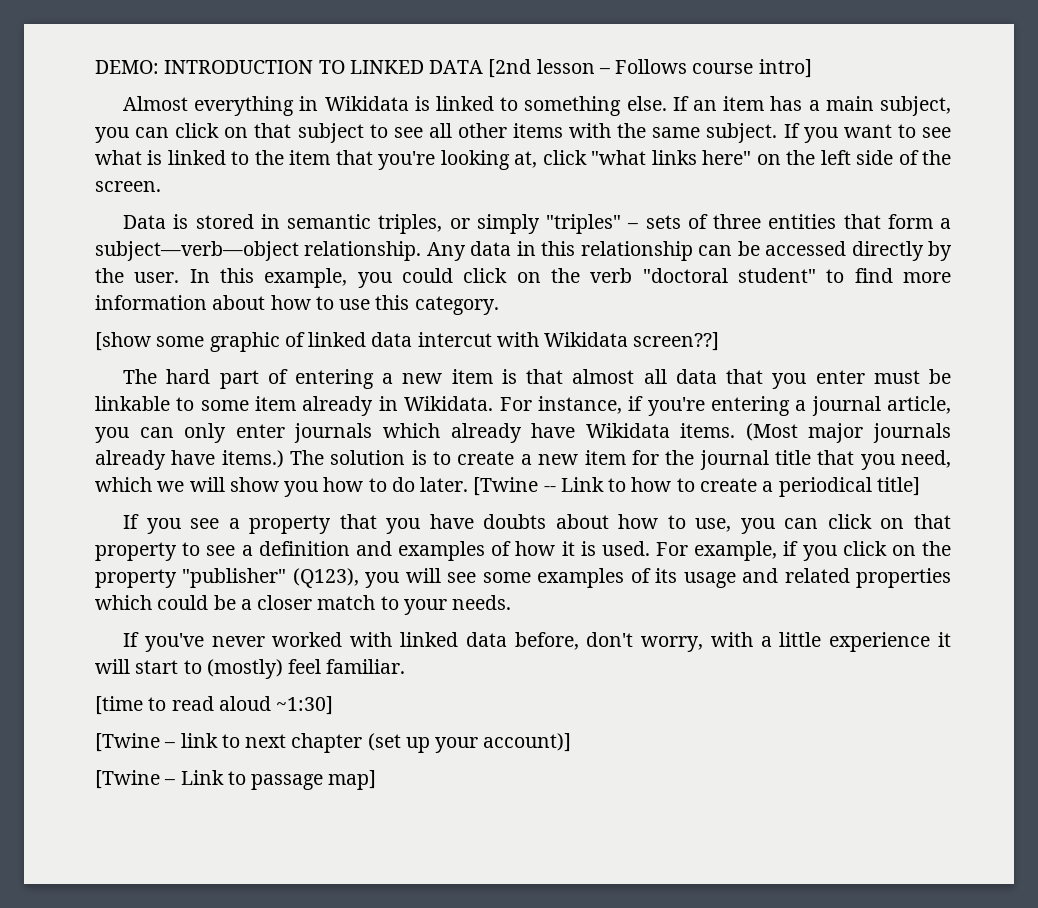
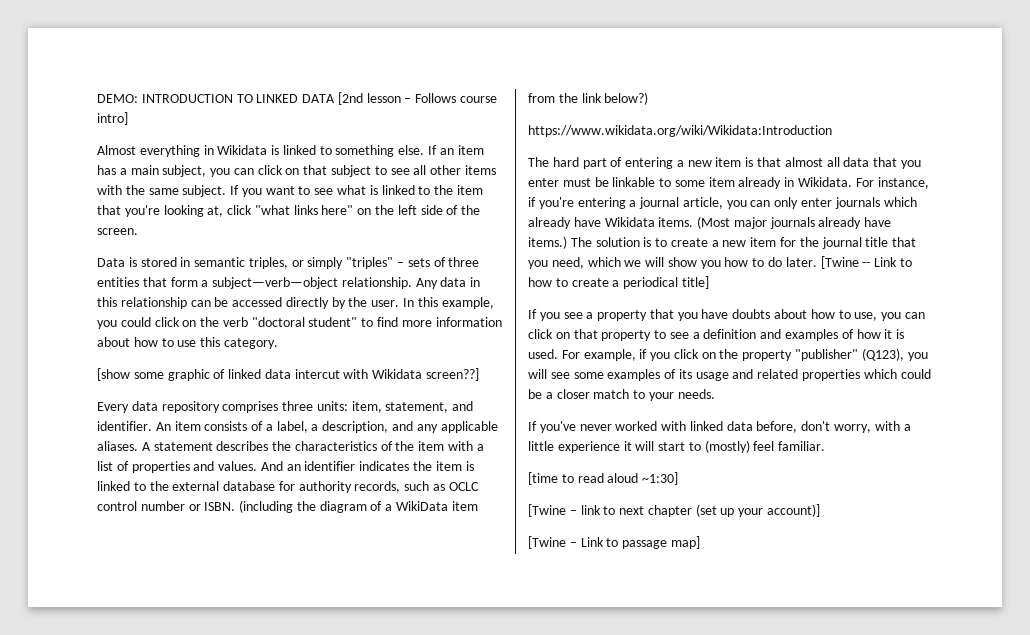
(720, 341) none -> [97,401,474,413] [97,421,498,433] [97,441,484,451] [97,461,474,473] [97,481,479,493] [97,500,478,513] [528,92,649,105] [528,125,832,137] // Every data repository comprises three units: item, statement, and identifier. An item consists of a label, a description, and any applicable aliases. A statement describes the characteristics of the item with a list of properties and values. And an identifier indicates the item is linked to the external database for authority records, such as OCLC control number or ISBN. (including the diagram of a WikiData item from the link below?) // https://www.wikidata.org/wiki/Wikidata:Introduction

